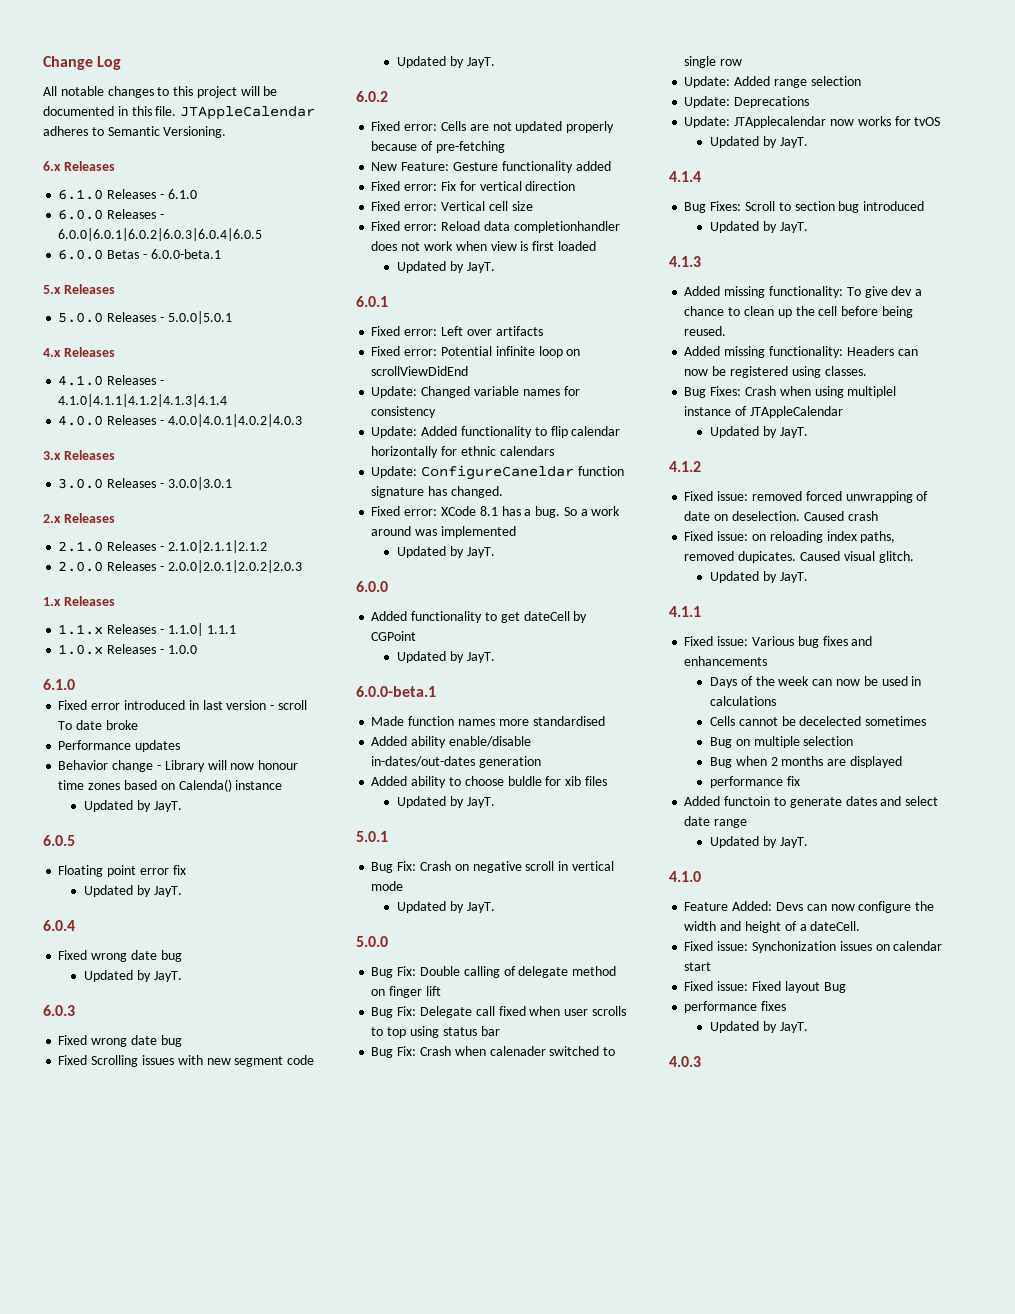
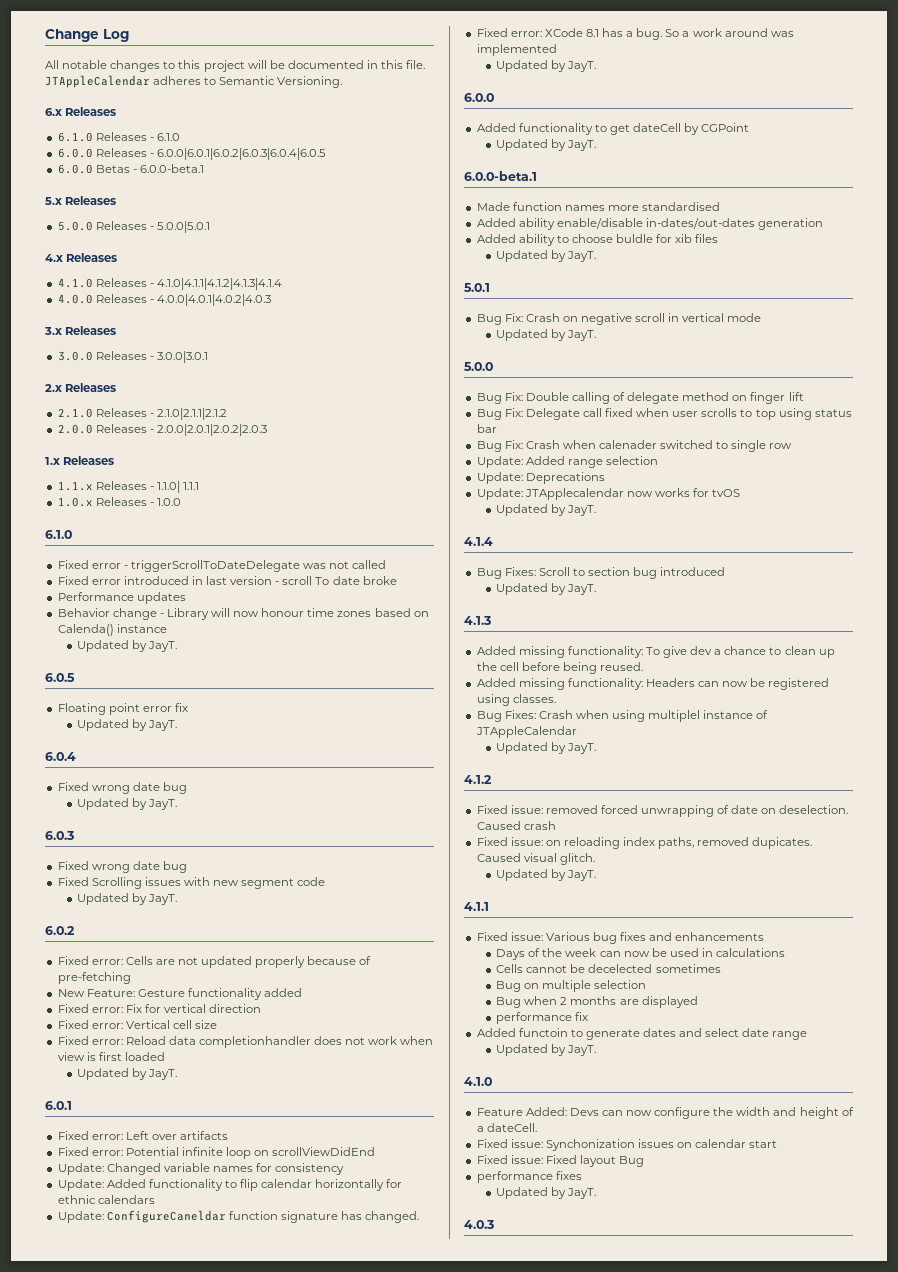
(75, 684) none -> [57,560,387,572] // Fixed error - triggerScrollToDateDelegate was not called

